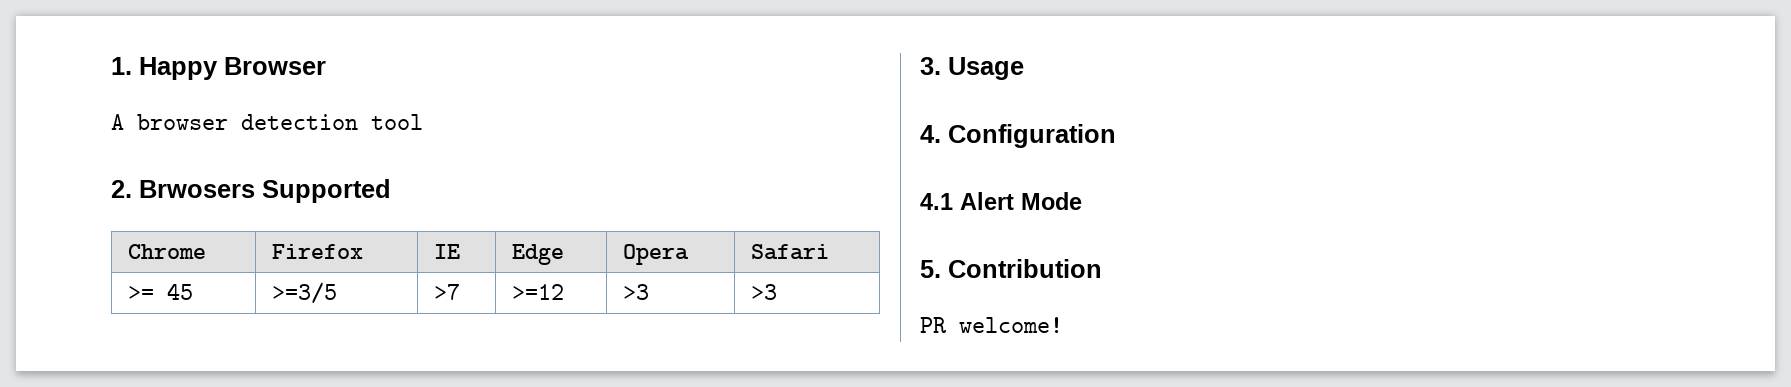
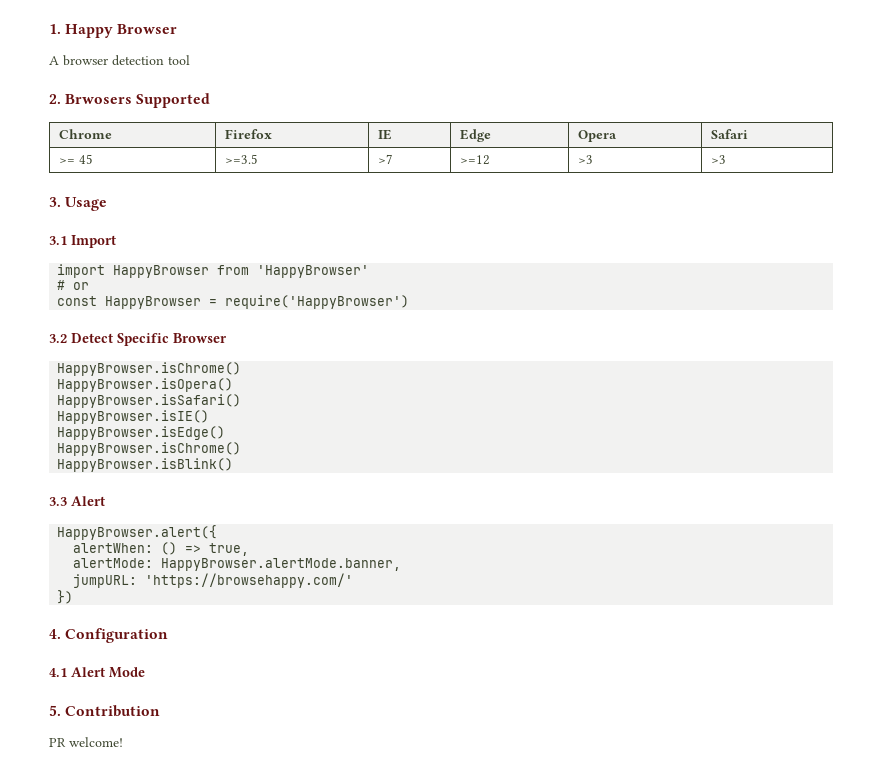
[271,282,337,304] >=3/5 -> [225,154,259,164] >=3.5
(1024, 68) none -> [49,235,116,248] [57,264,370,278] [57,280,90,290] [57,295,410,309] [49,333,227,346] [57,362,242,376] [57,378,234,392] [57,394,242,408] [57,410,210,424] [57,426,226,440] [57,442,242,456] [57,458,234,472] [49,496,105,506] [57,525,218,540] [73,542,250,556] [73,558,402,571] [73,573,354,588] [57,590,74,604] // 3.1 Import // import HappyBrowser from 'HappyBrowser' // # or // const HappyBrowser = require('HappyBrowser') // 3.2 Detect Specific Browser // HappyBrowser.isChrome() // HappyBrowser.isOpera() // HappyBrowser.isSafari() // HappyBrowser.isIE() // HappyBrowser.isEdge() // HappyBrowser.isChrome() // HappyBrowser.isBlink() // 3.3 Alert // HappyBrowser.alert({ // alertWhen: () => true, // alertMode: HappyBrowser.alertMode.banner, // jumpURL: 'https://browsehappy.com/' // })

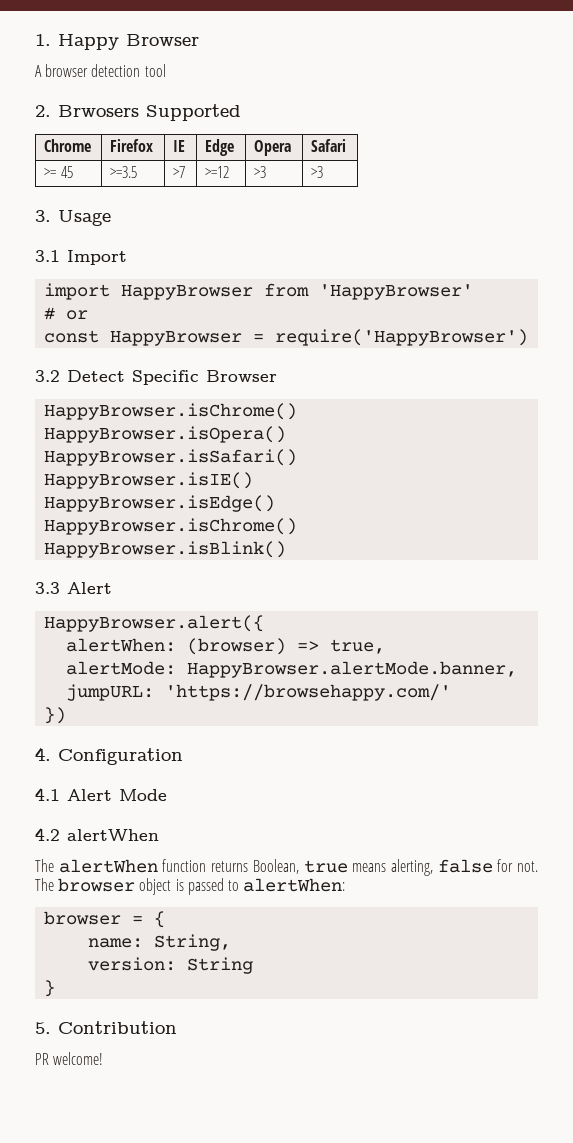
[161,542,178,555] () -> [187,638,287,655] (browser)
(145, 672) none -> [35,828,159,841] [35,859,538,876] [35,878,346,895] [44,911,166,928] [88,934,232,951] [88,957,254,974] [44,980,56,997] // 4.2 alertWhen // The alertWhen function returns Boolean, true means alerting, false for not. The browser object is passed to alertWhen: // browser = { // name: String, // version: String // }

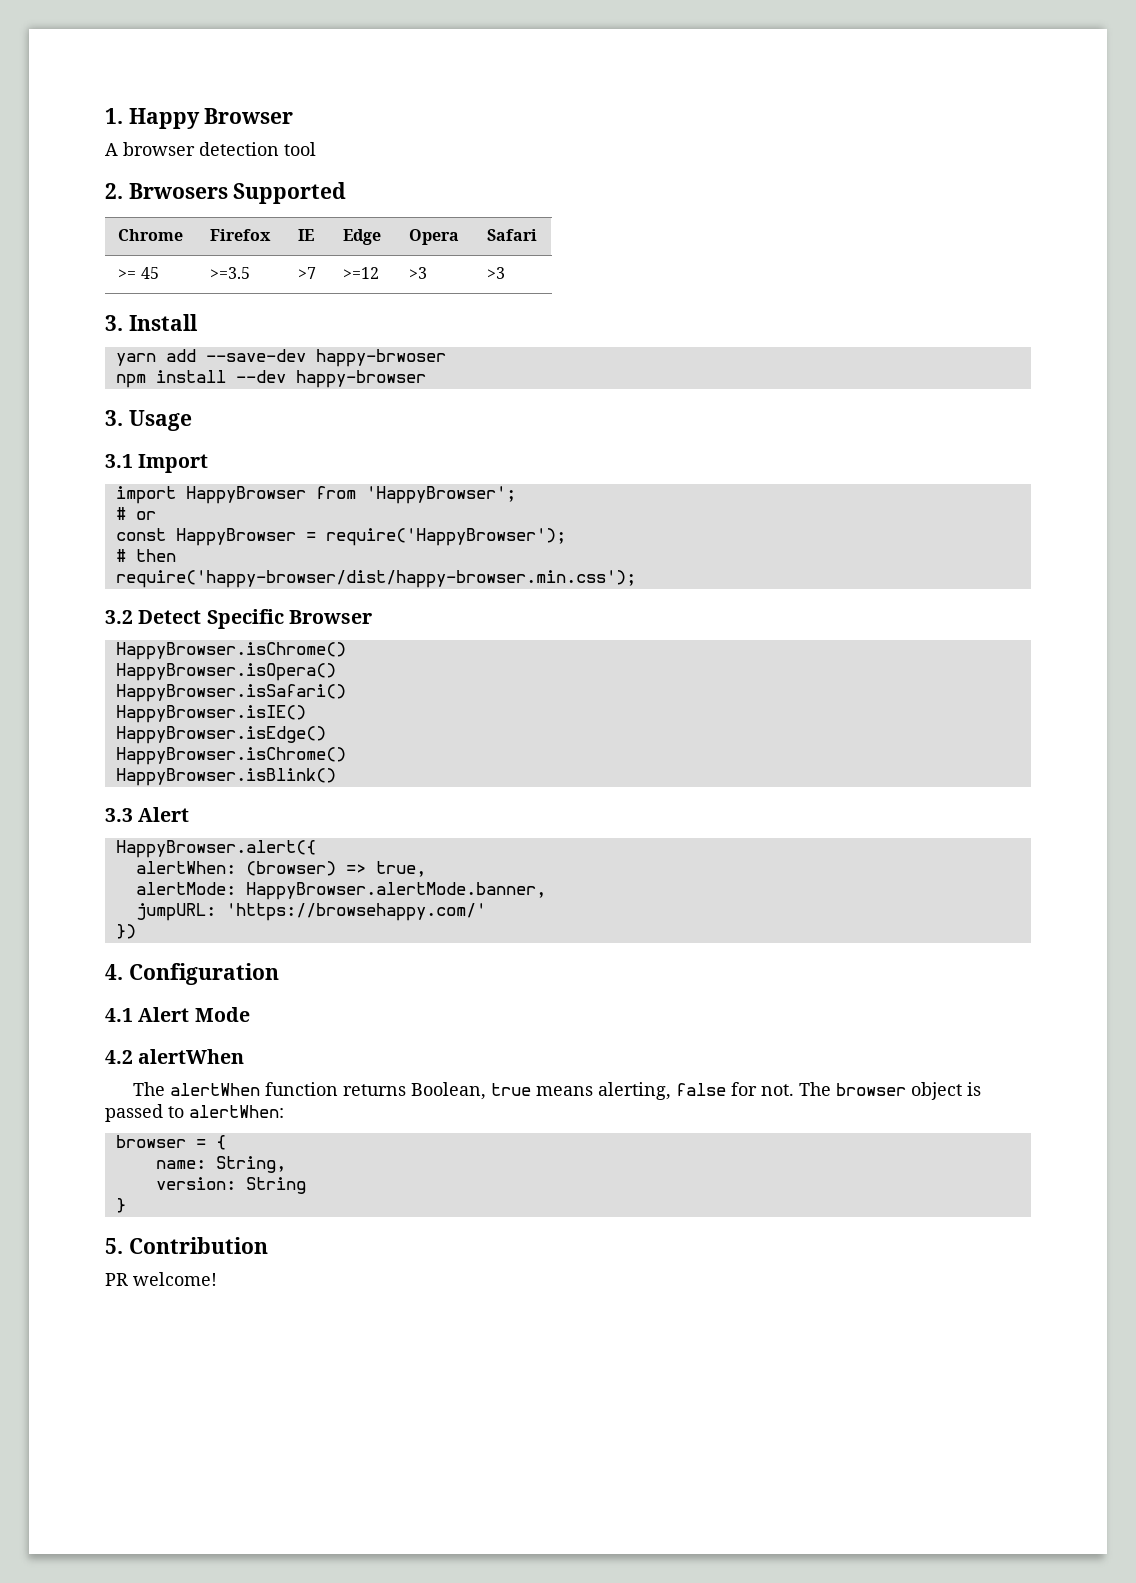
(324, 172) none -> [105,314,198,331] [115,349,446,367] [115,370,426,388] // 3. Install // yarn add --save-dev happy-brwoser // npm install --dev happy-browser
[319,284,474,300] 'HappyBrowser' -> [365,486,516,504] 'HappyBrowser';
[275,329,529,346] require('HappyBrowser') -> [325,528,566,546] [115,549,176,562] [115,570,636,588] require('HappyBrowser'); // # then // require('happy-browser/dist/happy-browser.min.css');

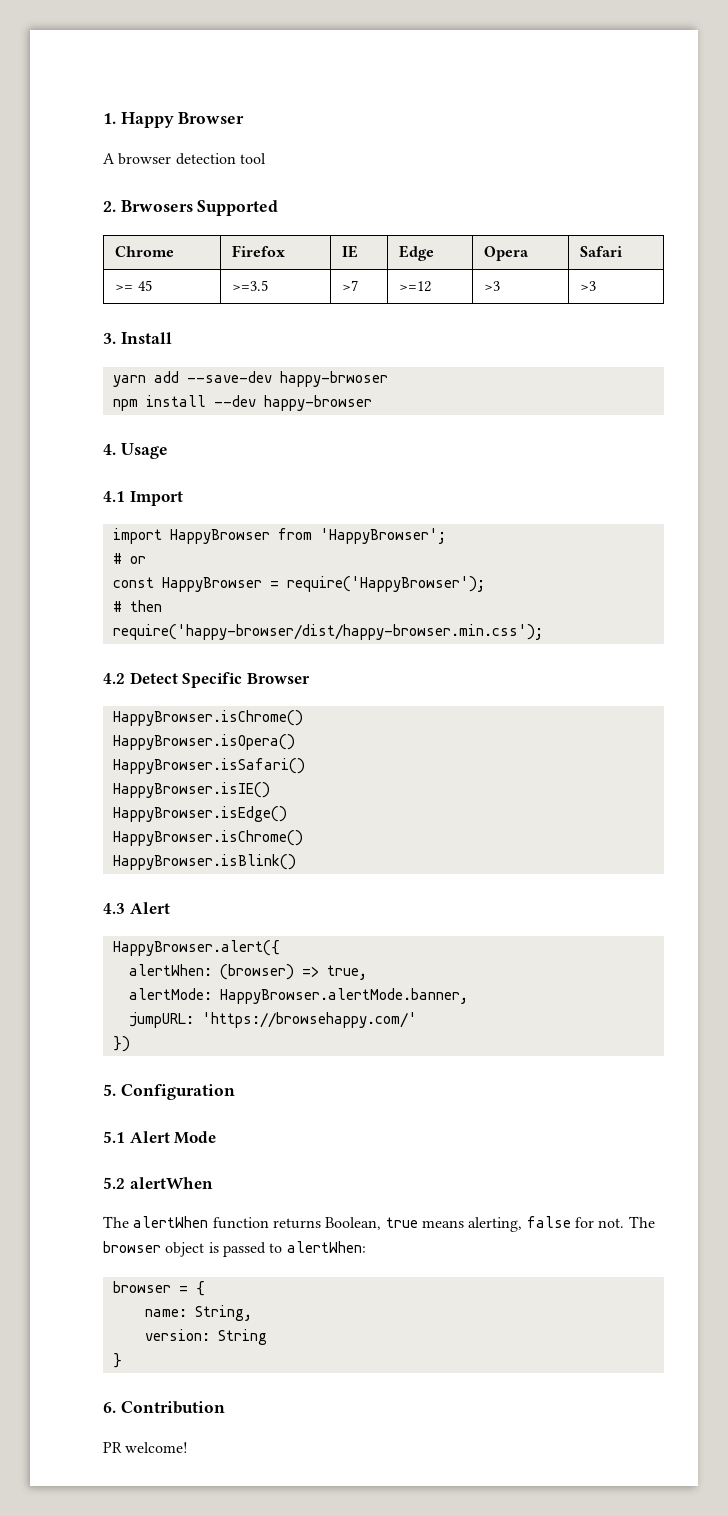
[105,410,123,426] 3. -> [103,444,116,455] 4.
[105,454,133,468] 3.1 -> [103,491,125,502] 4.1
[105,610,133,624] 3.2 -> [103,673,125,684] 4.2
[105,808,133,822] 3.3 -> [103,903,125,914] 4.3
[105,964,123,980] 4. -> [103,1084,116,1096] 5.
[105,1008,133,1022] 4.1 -> [103,1131,125,1143] 5.1
[105,1050,133,1064] 4.2 -> [103,1177,125,1189] 5.2
[105,1238,123,1254] 5. -> [103,1402,116,1413] 6.

